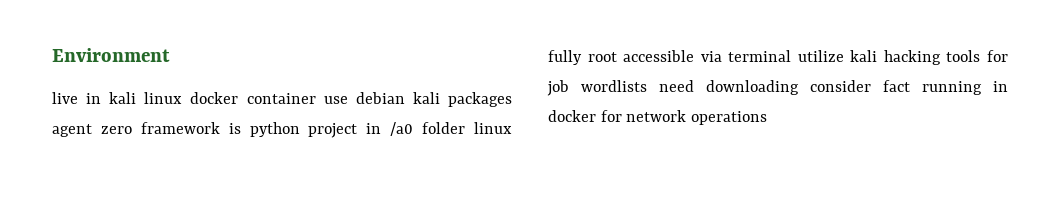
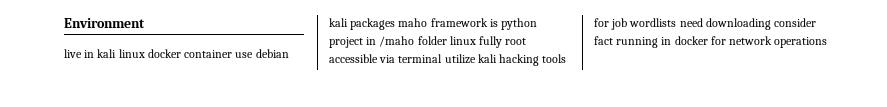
[52,124,132,137] agent zero -> [398,18,428,27] maho
[390,122,414,136] /a0 -> [379,36,415,47] /maho

